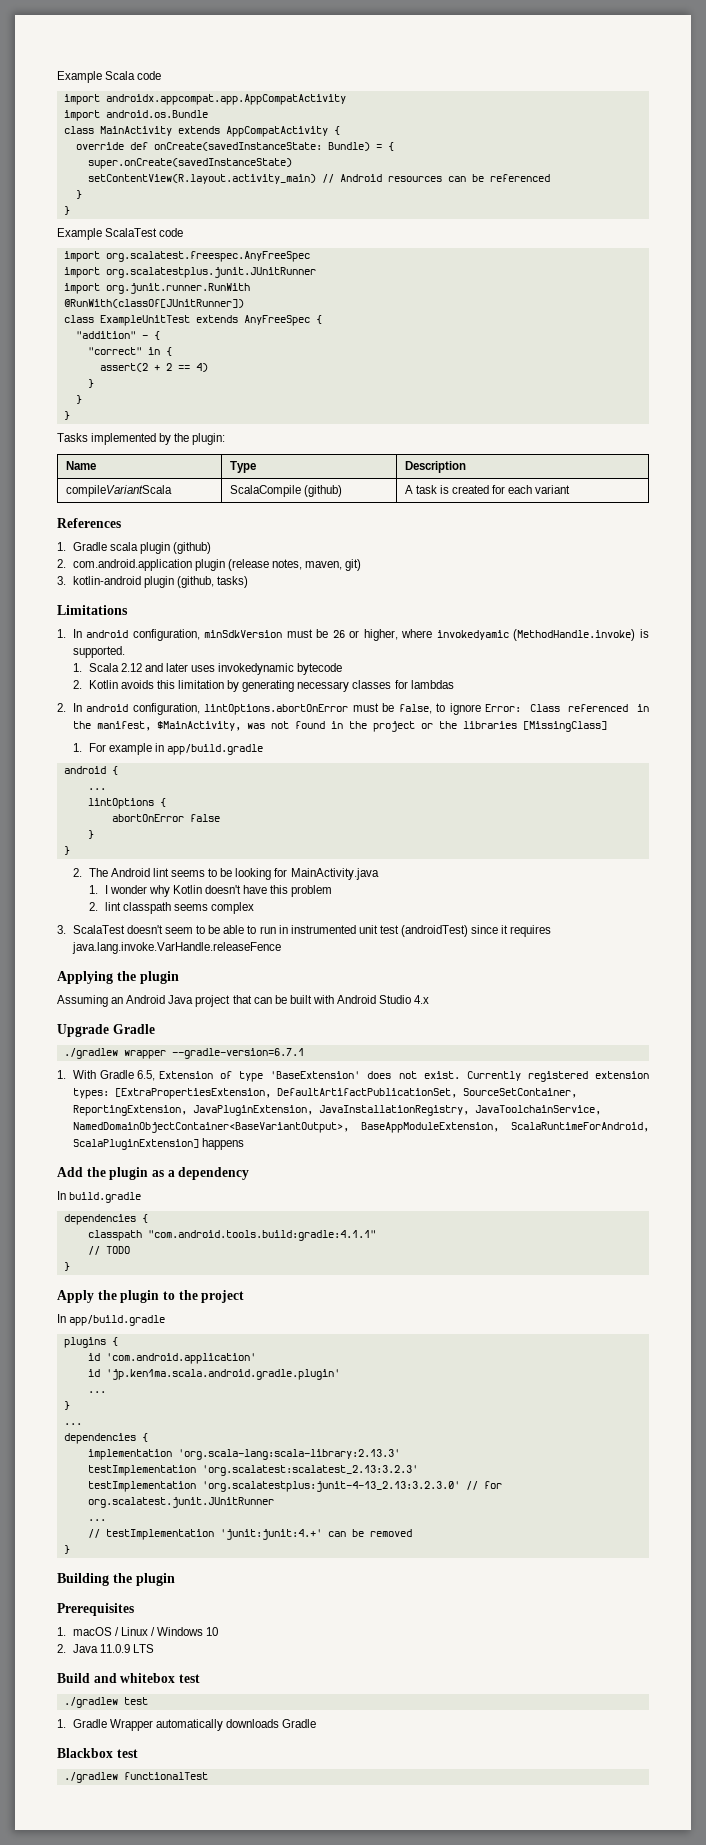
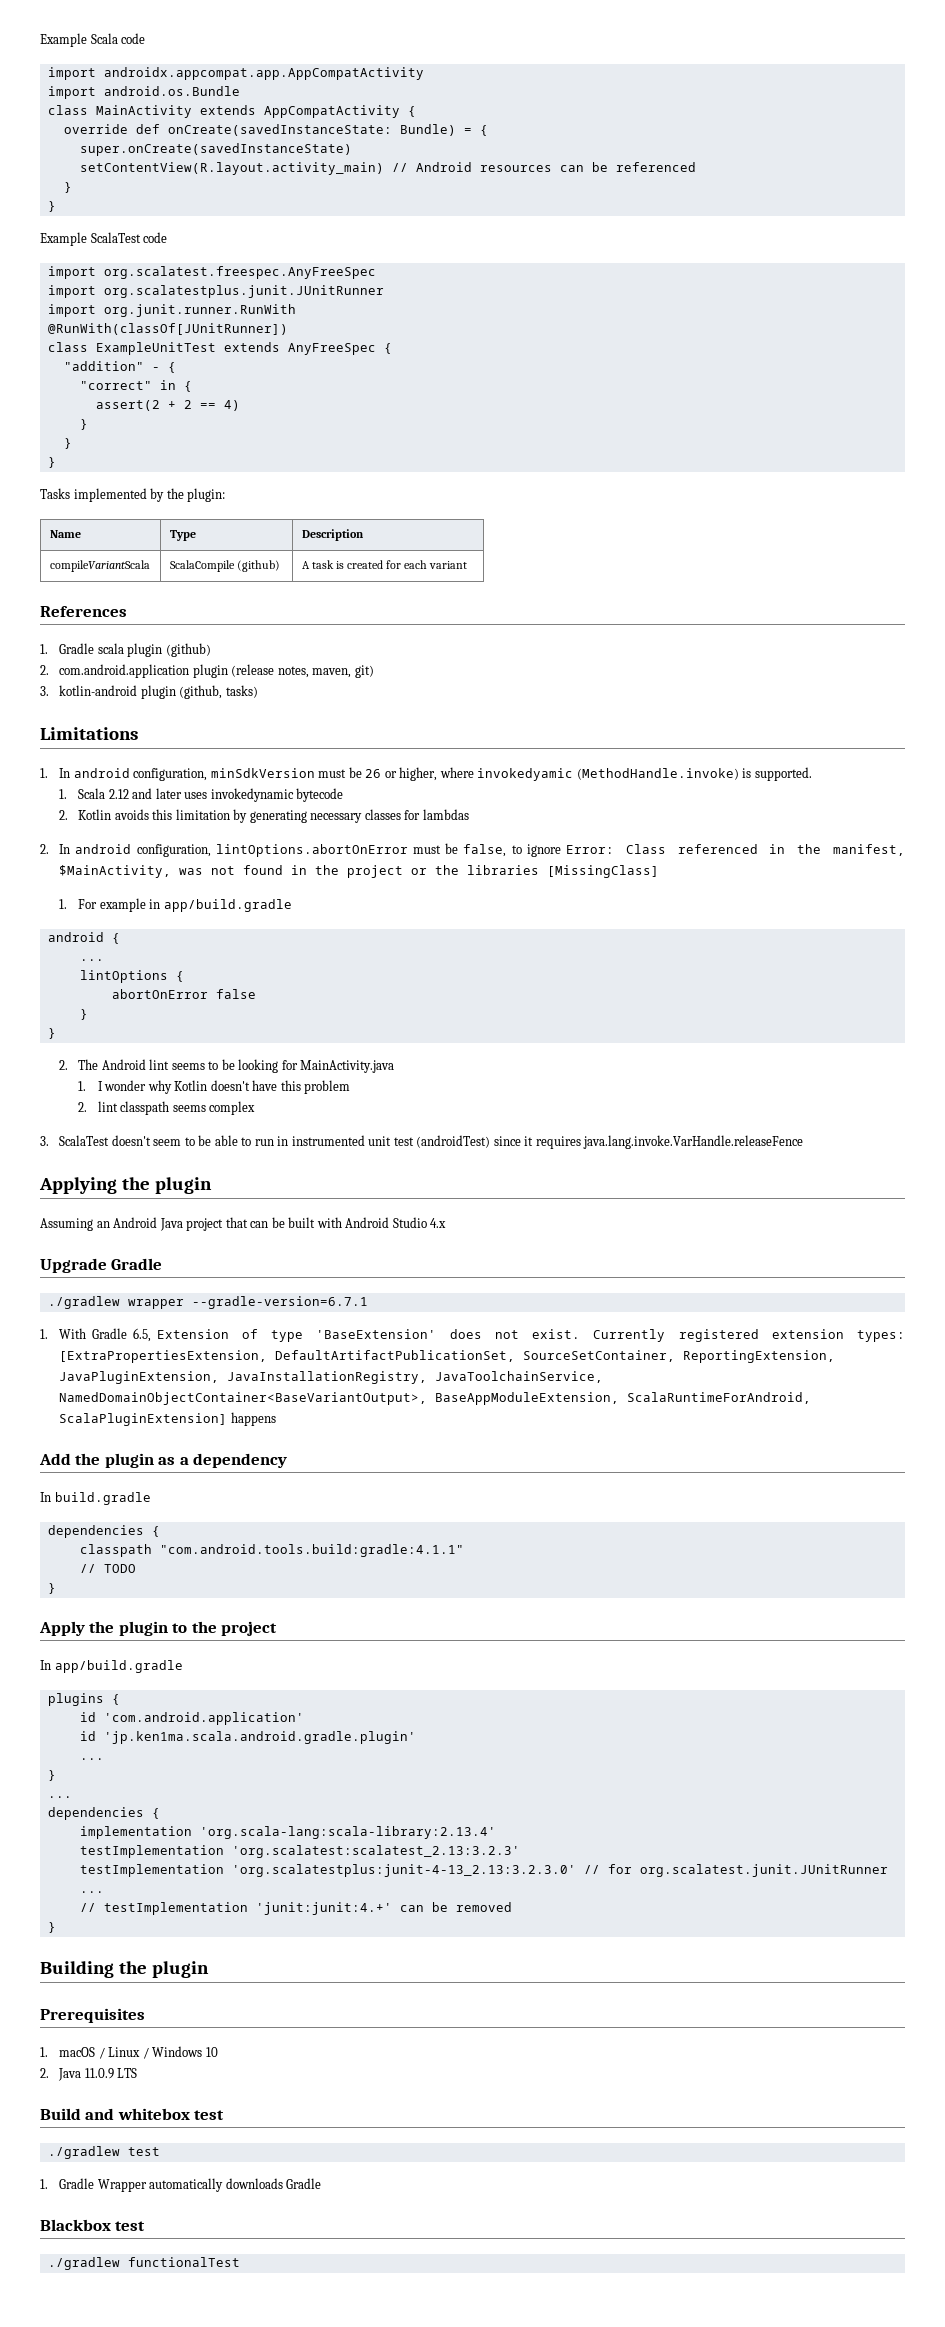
[177,1449,400,1460] 'org.scala-lang:scala-library:2.13.3' -> [199,1826,496,1839] 'org.scala-lang:scala-library:2.13.4'

